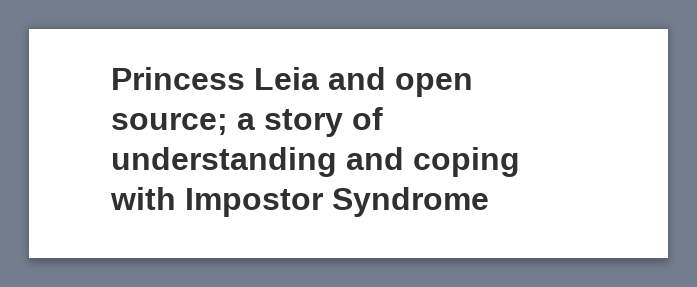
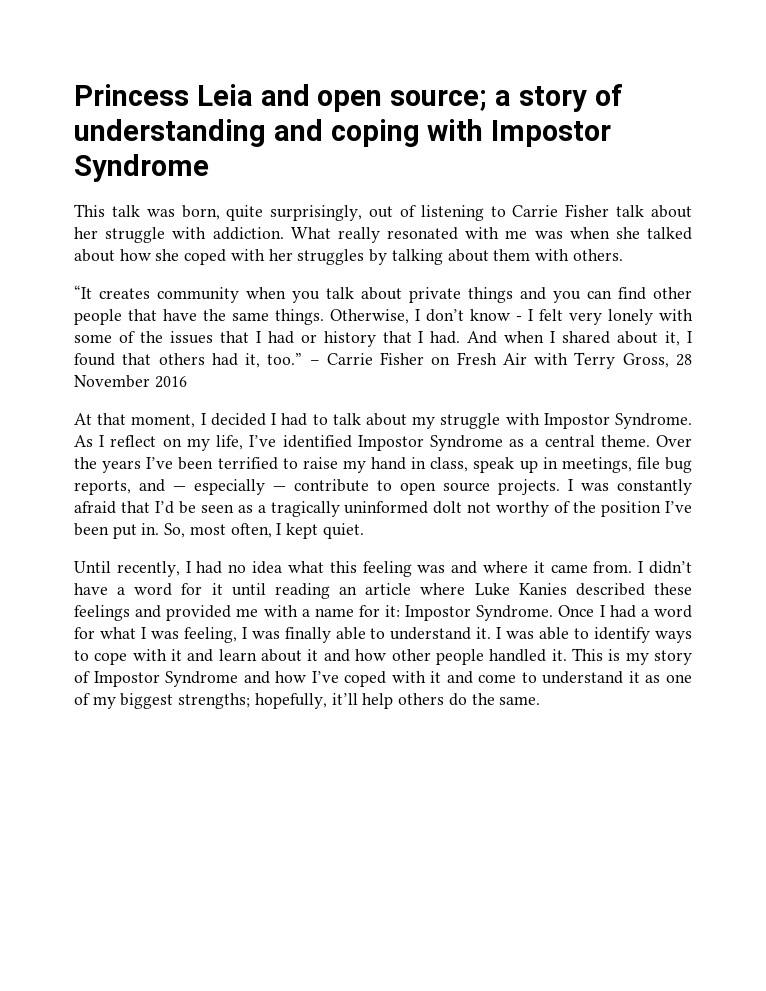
(489, 202) none -> [74,204,692,221] [74,227,692,243] [74,249,623,265] [74,285,692,303] [74,309,693,325] [74,331,692,347] [74,352,692,369] [74,375,187,388] [74,413,693,429] [74,435,692,451] [74,457,692,473] [74,479,692,495] [74,501,692,517] [74,523,364,539] [74,561,692,577] [74,583,692,599] [74,605,692,621] [74,627,692,643] [74,648,693,665] [74,671,692,687] [74,693,541,709] // This talk was born, quite surprisingly, out of listening to Carrie Fisher talk about her struggle with addiction. What really resonated with me was when she talked about how she coped with her struggles by talking about them with others. // “It creates community when you talk about private things and you can find other people that have the same things. Otherwise, I don’t know - I felt very lonely with some of the issues that I had or history that I had. And when I shared about it, I found that others had it, too.” – Carrie Fisher on Fresh Air with Terry Gross, 28 November 2016 // At that moment, I decided I had to talk about my struggle with Impostor Syndrome. As I reflect on my life, I’ve identified Impostor Syndrome as a central theme. Over the years I’ve been terrified to raise my hand in class, speak up in meetings, file bug reports, and — especially — contribute to open source projects. I was constantly afraid that I’d be seen as a tragically uninformed dolt not worthy of the position I’ve been put in. So, most often, I kept quiet. // Until recently, I had no idea what this feeling was and where it came from. I didn’t have a word for it until reading an article where Luke Kanies described these feelings and provided me with a name for it: Impostor Syndrome. Once I had a word for what I was feeling, I was finally able to understand it. I was able to identify ways to cope with it and learn about it and how other people handled it. This is my story of Impostor Syndrome and how I’ve coped with it and come to understand it as one of my biggest strengths; hopefully, it’ll help others do the same.

